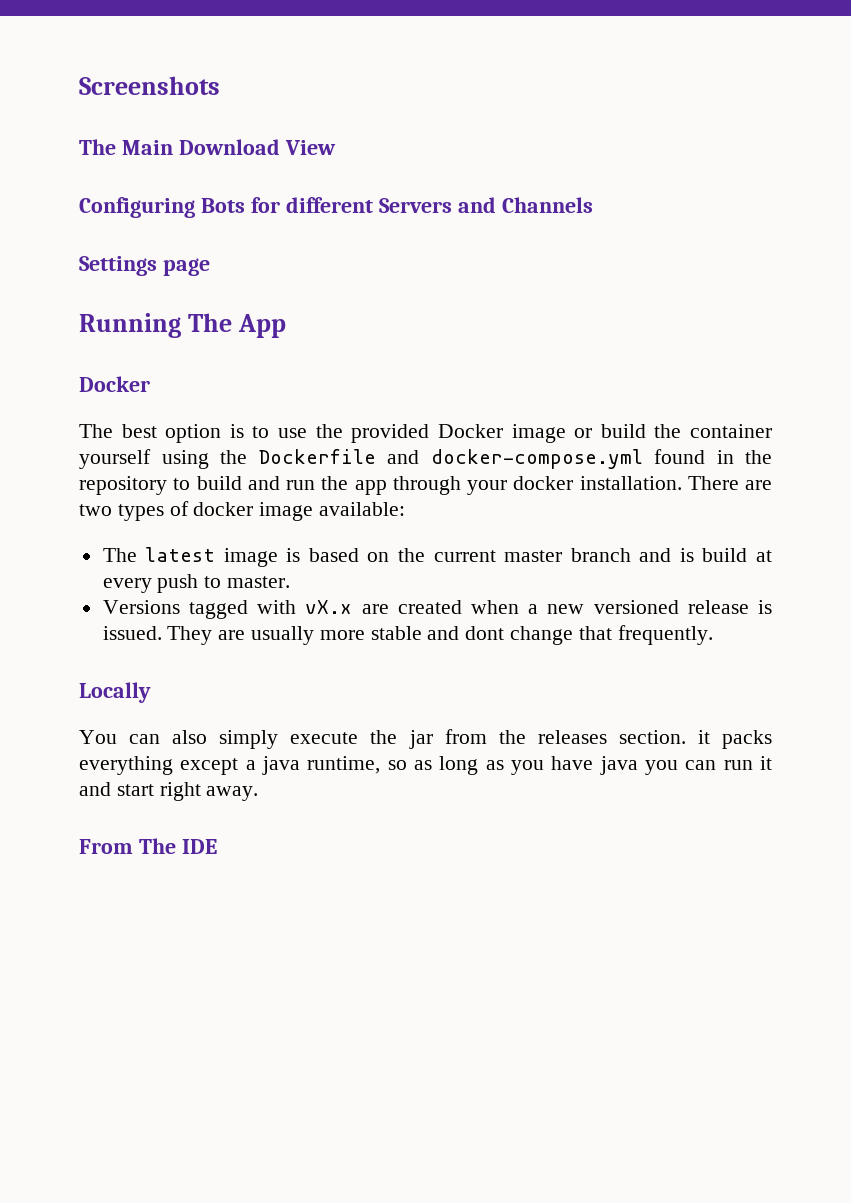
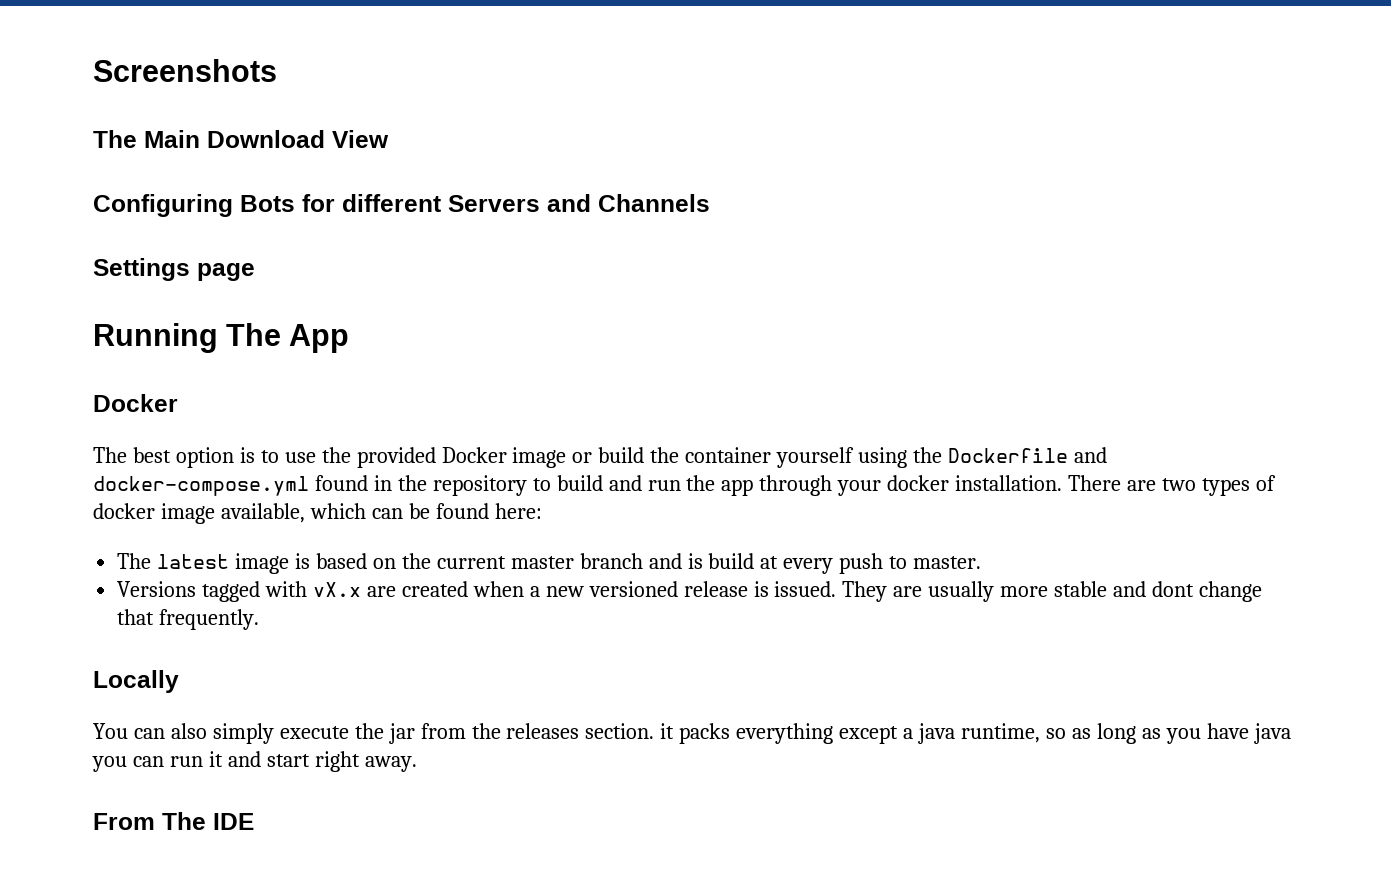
[319,502,406,516] available: -> [220,503,542,523] available, which can be found here:

